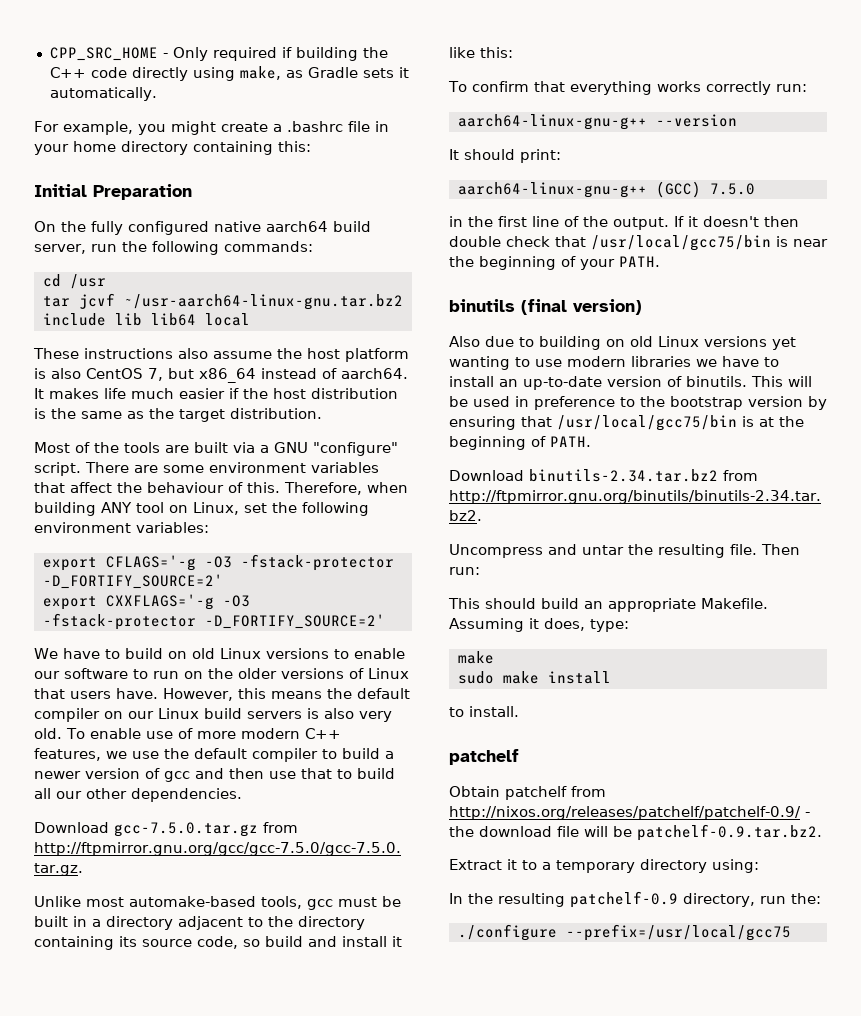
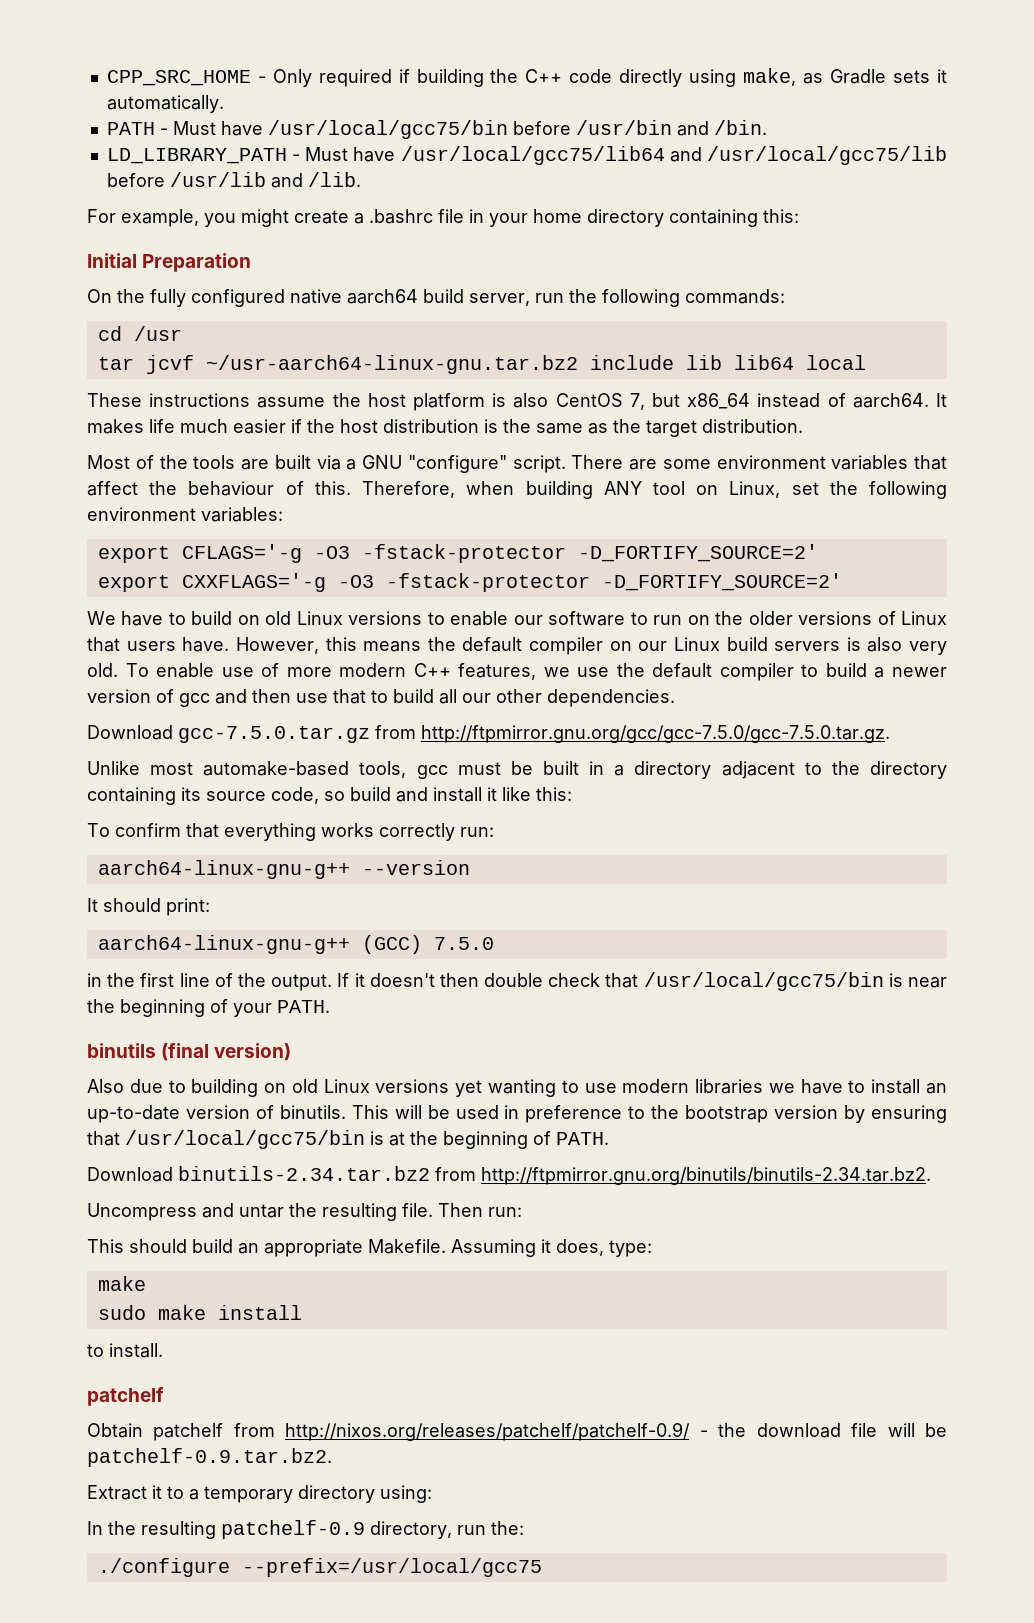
(157, 94) none -> [106,120,767,139] [106,146,948,165] [106,172,361,188] // PATH - Must have /usr/local/gcc75/bin before /usr/bin and /bin. // LD_LIBRARY_PATH - Must have /usr/local/gcc75/lib64 and /usr/local/gcc75/lib before /usr/lib and /lib.
[178,348,208,359] also -> (251, 400) none

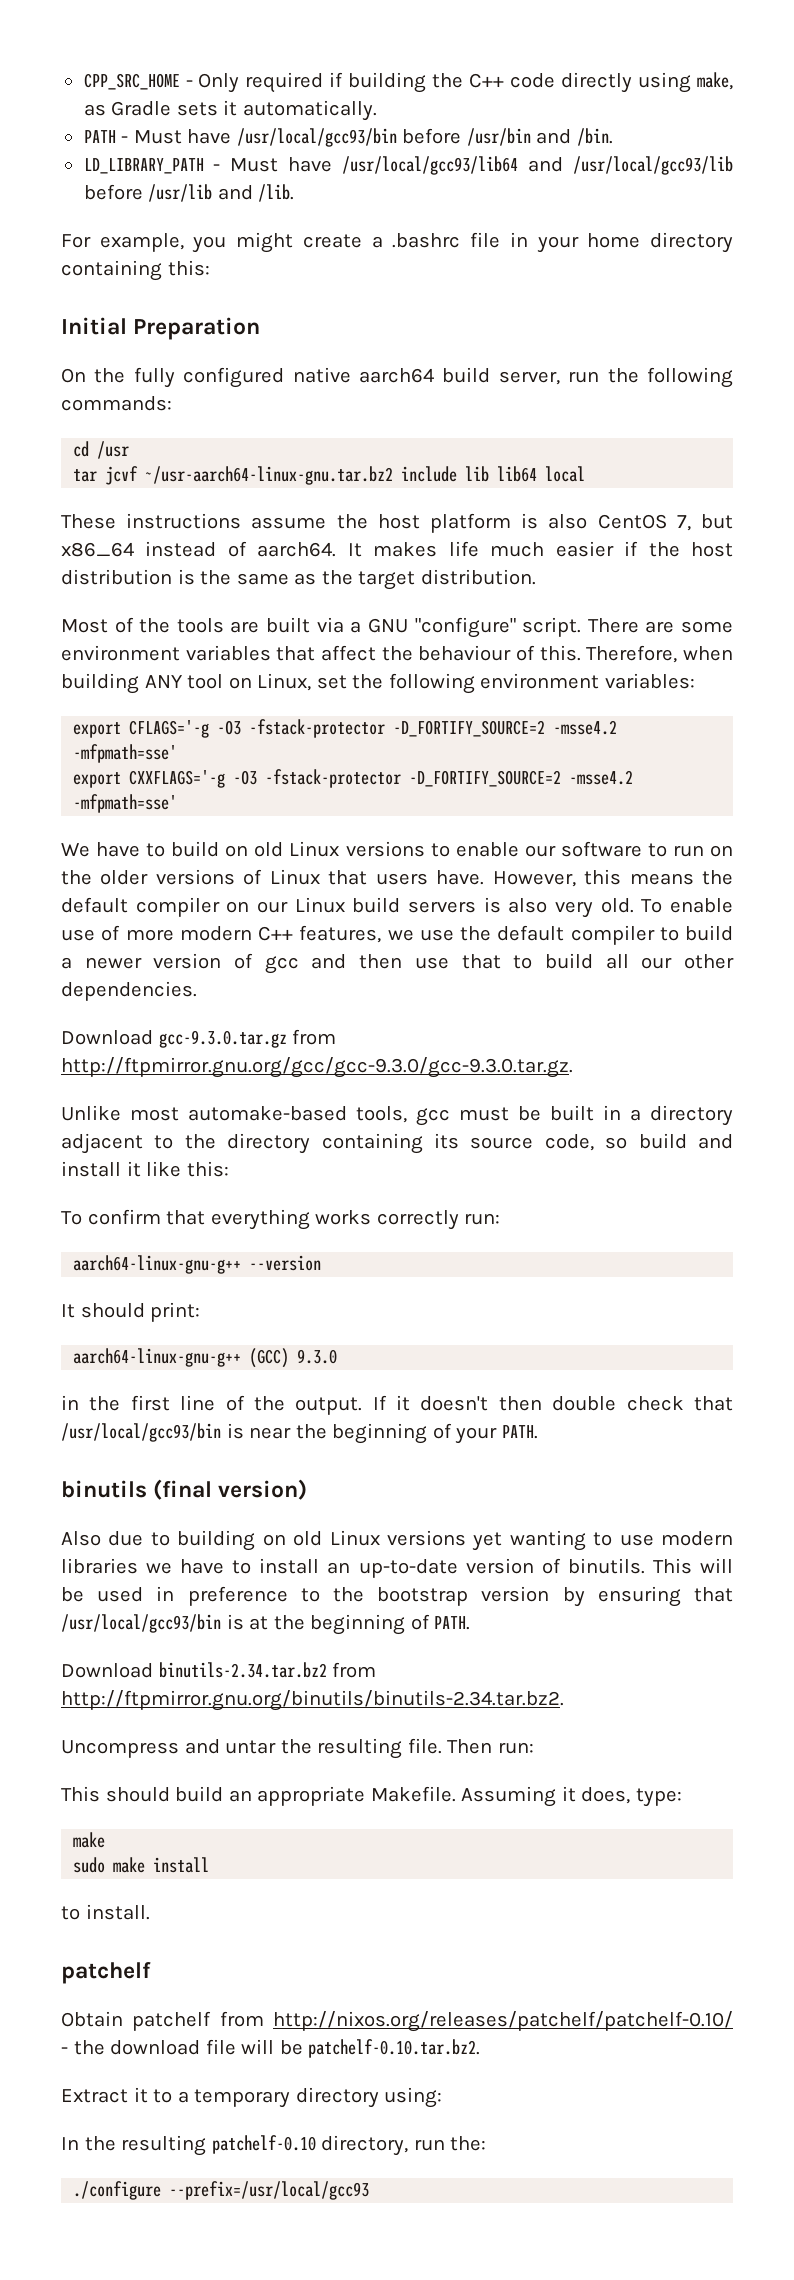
[267,120,508,139] /usr/local/gcc75/bin -> [236,128,397,147] /usr/local/gcc93/bin
[400,146,948,165] /usr/local/gcc75/lib64 and /usr/local/gcc75/lib -> [342,156,733,175] /usr/local/gcc93/lib64 and /usr/local/gcc93/lib
[577,544,818,562] -D_FORTIFY_SOURCE=2' -> [393,720,618,737] [73,744,178,763] -D_FORTIFY_SOURCE=2 -msse4.2 -mfpmath=sse'
[601,573,842,591] -D_FORTIFY_SOURCE=2' -> [409,770,634,787] [73,794,178,813] -D_FORTIFY_SOURCE=2 -msse4.2 -mfpmath=sse'
[178,725,890,743] gcc-7.5.0.tar.gz from http://ftpmirror.gnu.org/gcc/gcc-7.5.0/gcc-7.5.0.tar.gz. -> [158,1029,337,1048] [61,1057,573,1078] gcc-9.3.0.tar.gz from http://ftpmirror.gnu.org/gcc/gcc-9.3.0/gcc-9.3.0.tar.gz.
[433,937,494,950] 7.5.0 -> [297,1349,338,1364] 9.3.0
[643,972,884,991] /usr/local/gcc75/bin -> [61,1423,221,1442] /usr/local/gcc93/bin
[125,1130,365,1149] /usr/local/gcc75/bin -> [61,1614,221,1633] /usr/local/gcc93/bin
[285,1422,691,1441] http://nixos.org/releases/patchelf/patchelf-0.9/ -> [272,2011,733,2032] http://nixos.org/releases/patchelf/patchelf-0.10/
[87,1448,332,1467] patchelf-0.9.tar.bz2. -> [308,2039,481,2058] patchelf-0.10.tar.bz2.
[221,1520,365,1539] patchelf-0.9 -> [211,2135,316,2154] patchelf-0.10
[241,1558,542,1577] --prefix=/usr/local/gcc75 -> [169,2181,370,2200] --prefix=/usr/local/gcc93

